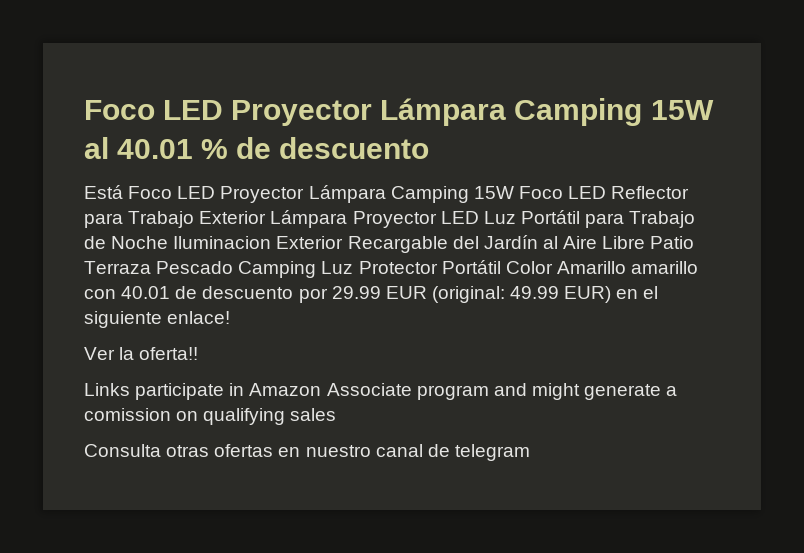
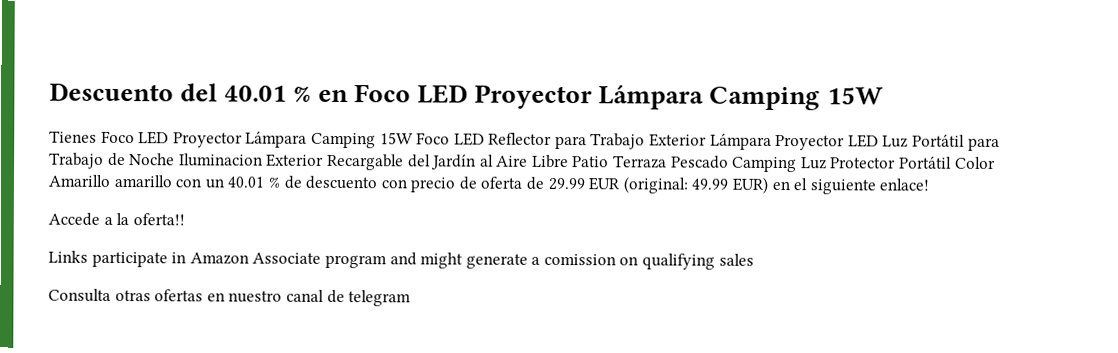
[84,98,714,126] [84,137,430,159] [84,185,123,199] Foco LED Proyector Lámpara Camping 15W al 40.01 % de descuento // Está -> [49,82,884,111] [49,130,97,143] Descuento del 40.01 % en Foco LED Proyector Lámpara Camping 15W // Tienes
[121,286,328,303] 40.01 de descuento por -> [204,175,545,193] un 40.01 % de descuento con precio de oferta de
[84,347,115,360] Ver -> [48,212,113,226] Accede a

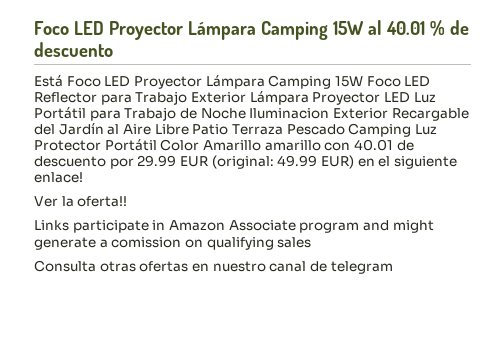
[49,82,884,111] [49,130,97,143] Descuento del 40.01 % en Foco LED Proyector Lámpara Camping 15W // Tienes -> [34,20,469,40] [34,42,113,57] [34,75,63,87] Foco LED Proyector Lámpara Camping 15W al 40.01 % de descuento // Está
[204,175,545,193] un 40.01 % de descuento con precio de oferta de -> [353,139,414,151] [34,156,134,169] 40.01 de descuento por
[48,212,113,226] Accede a -> [34,196,58,207] Ver

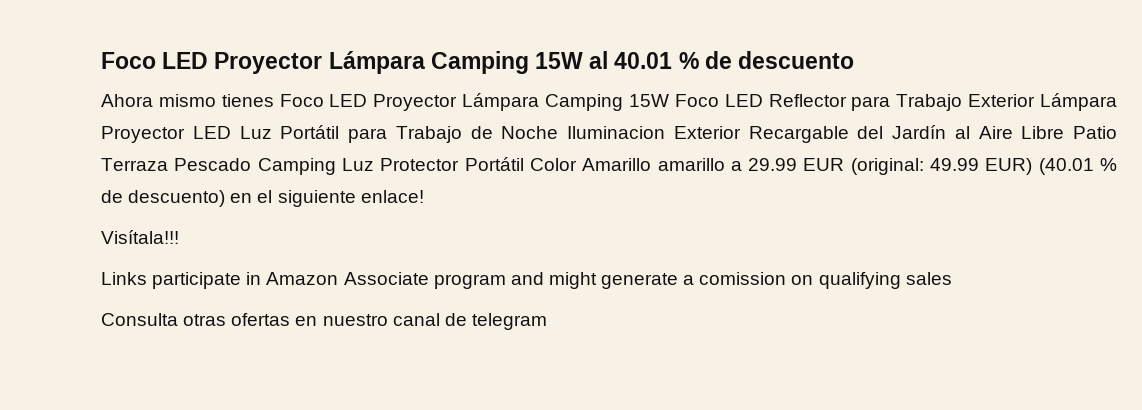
[34,75,63,87] Está -> [101,94,274,107] Ahora mismo tienes
[324,139,414,151] [34,156,134,169] con 40.01 de descuento por -> [730,161,742,171] a
(354, 162) none -> [1038,158,1117,175] [101,190,226,207] (40.01 % de descuento)
[34,196,128,207] Ver la oferta!! -> [101,230,179,244] Visítala!!!

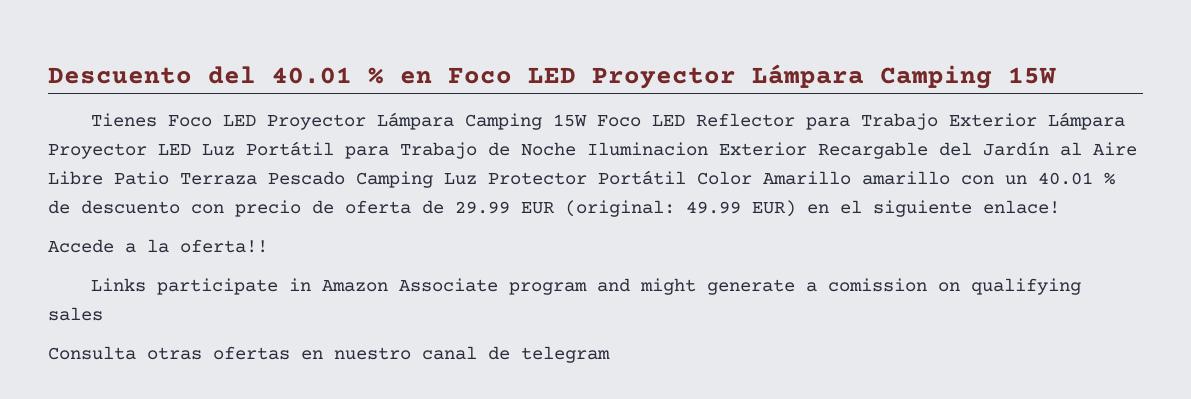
[101,51,855,74] [101,94,274,107] Foco LED Proyector Lámpara Camping 15W al 40.01 % de descuento // Ahora mismo tienes -> [48,64,1056,89] [91,113,158,127] Descuento del 40.01 % en Foco LED Proyector Lámpara Camping 15W // Tienes
[730,161,742,171] a -> [961,172,1115,185] [48,200,444,217] con un 40.01 % de descuento con precio de oferta de
[1038,158,1117,175] [101,190,226,207] (40.01 % de descuento) -> (796, 208) none
[101,230,179,244] Visítala!!! -> [48,239,268,253] Accede a la oferta!!

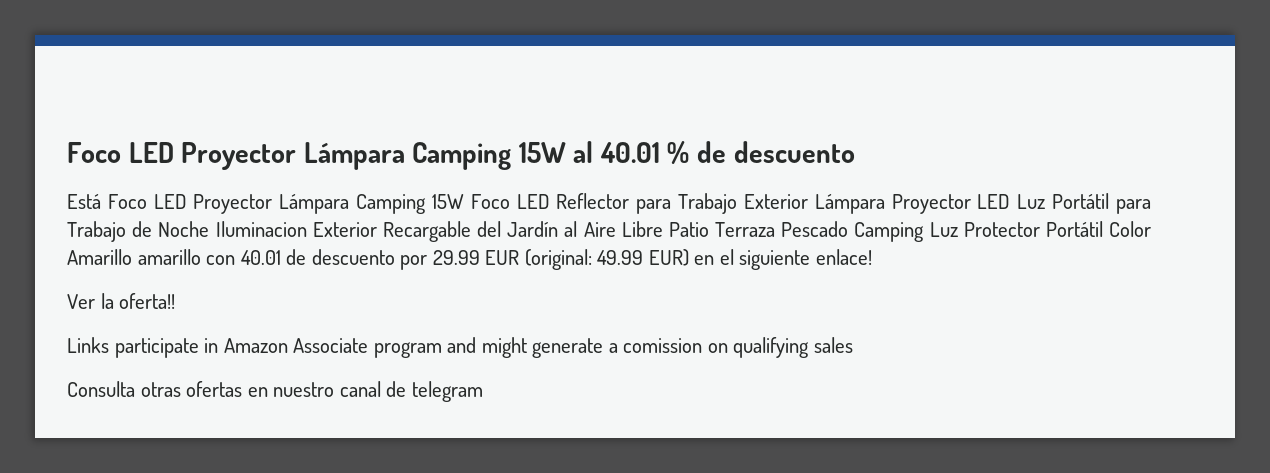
[48,64,1056,89] [91,113,158,127] Descuento del 40.01 % en Foco LED Proyector Lámpara Camping 15W // Tienes -> [67,141,855,170] [67,194,101,209] Foco LED Proyector Lámpara Camping 15W al 40.01 % de descuento // Está
[1005,172,1115,185] [48,200,444,217] un 40.01 % de descuento con precio de oferta de -> [240,249,428,270] 40.01 de descuento por
[48,239,136,253] Accede a -> [67,294,95,309] Ver

